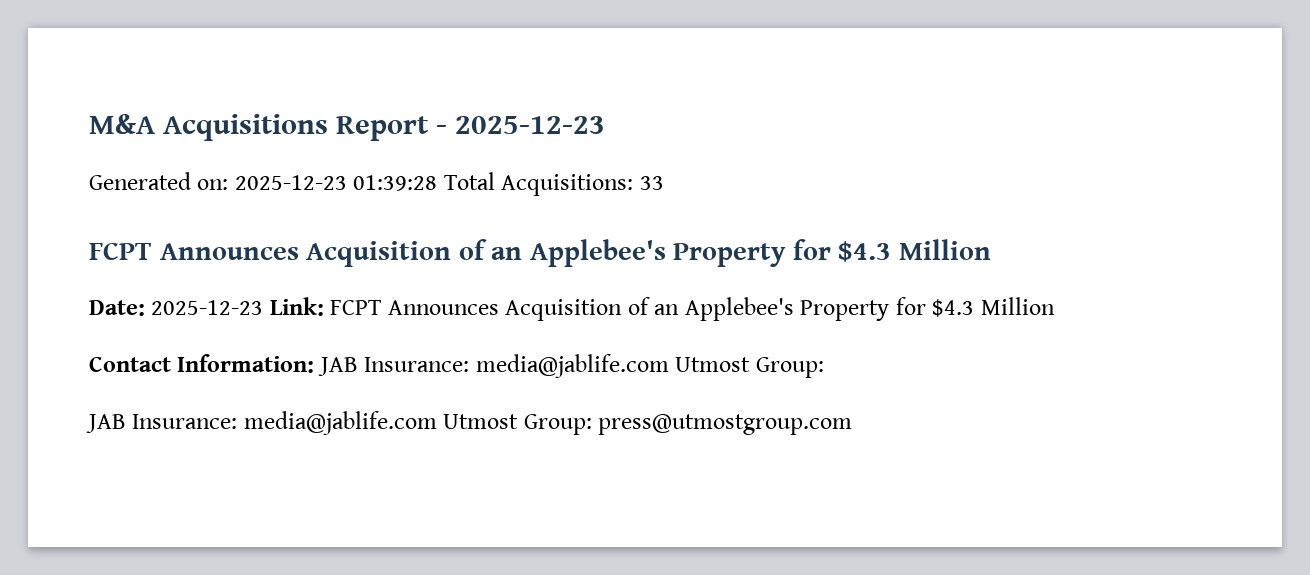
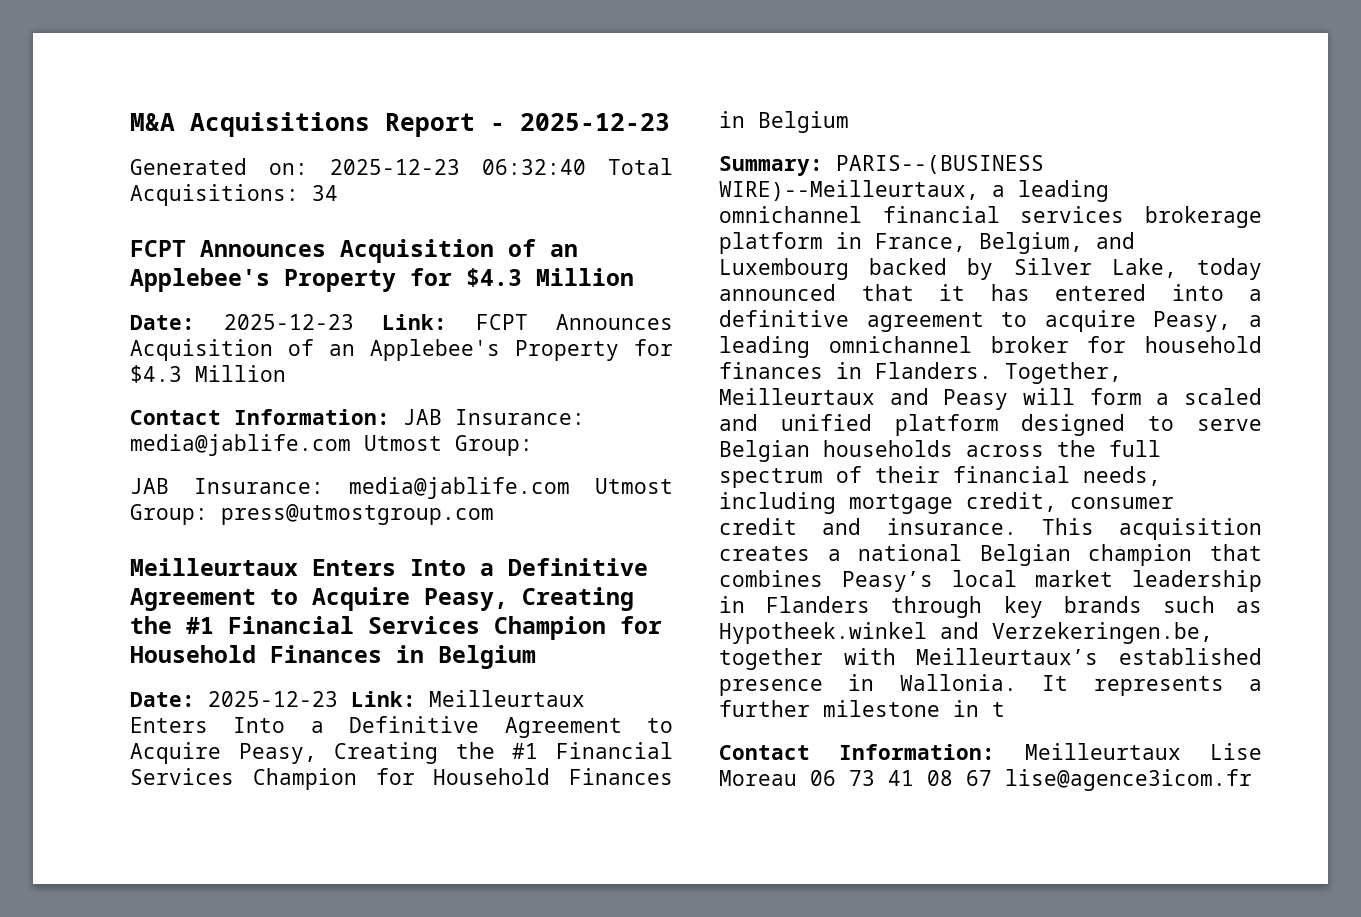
[353,175,438,191] 01:39:28 -> [482,159,586,175] 06:32:40
[639,176,664,190] 33 -> [312,185,338,201] 34
(853, 424) none -> [130,558,648,576] [130,587,634,611] [130,616,662,640] [130,645,536,669] [130,690,585,707] [130,716,673,738] [130,742,673,764] [130,768,673,790] [719,111,849,133] [719,155,1044,176] [719,180,1109,202] [719,206,1262,228] [719,232,1135,254] [719,258,1262,280] [719,284,1262,301] [719,310,1262,332] [719,336,1262,358] [719,362,1122,384] [719,388,1262,410] [719,414,1262,436] [719,440,1161,462] [719,466,1161,488] [719,492,1174,514] [719,518,1262,540] [719,544,1262,566] [719,570,1262,592] [719,596,1262,618] [719,622,1213,644] [719,648,1262,670] [719,674,1262,696] [719,700,1005,717] [719,743,1262,760] [719,769,1252,791] // Meilleurtaux Enters Into a Definitive Agreement to Acquire Peasy, Creating the #1 Financial Services Champion for Household Finances in Belgium // Date: 2025-12-23 Link: Meilleurtaux Enters Into a Definitive Agreement to Acquire Peasy, Creating the #1 Financial Services Champion for Household Finances in Belgium // Summary: PARIS--(BUSINESS WIRE)--Meilleurtaux, a leading omnichannel financial services brokerage platform in France, Belgium, and Luxembourg backed by Silver Lake, today announced that it has entered into a definitive agreement to acquire Peasy, a leading omnichannel broker for household finances in Flanders. Together, Meilleurtaux and Peasy will form a scaled and unified platform designed to serve Belgian households across the full spectrum of their financial needs, including mortgage credit, consumer credit and insurance. This acquisition creates a national Belgian champion that combines Peasy’s local market leadership in Flanders through key brands such as Hypotheek.winkel and Verzekeringen.be, together with Meilleurtaux’s established presence in Wallonia. It represents a further milestone in t // Contact Information: Meilleurtaux Lise Moreau 06 73 41 08 67 lise@agence3icom.fr

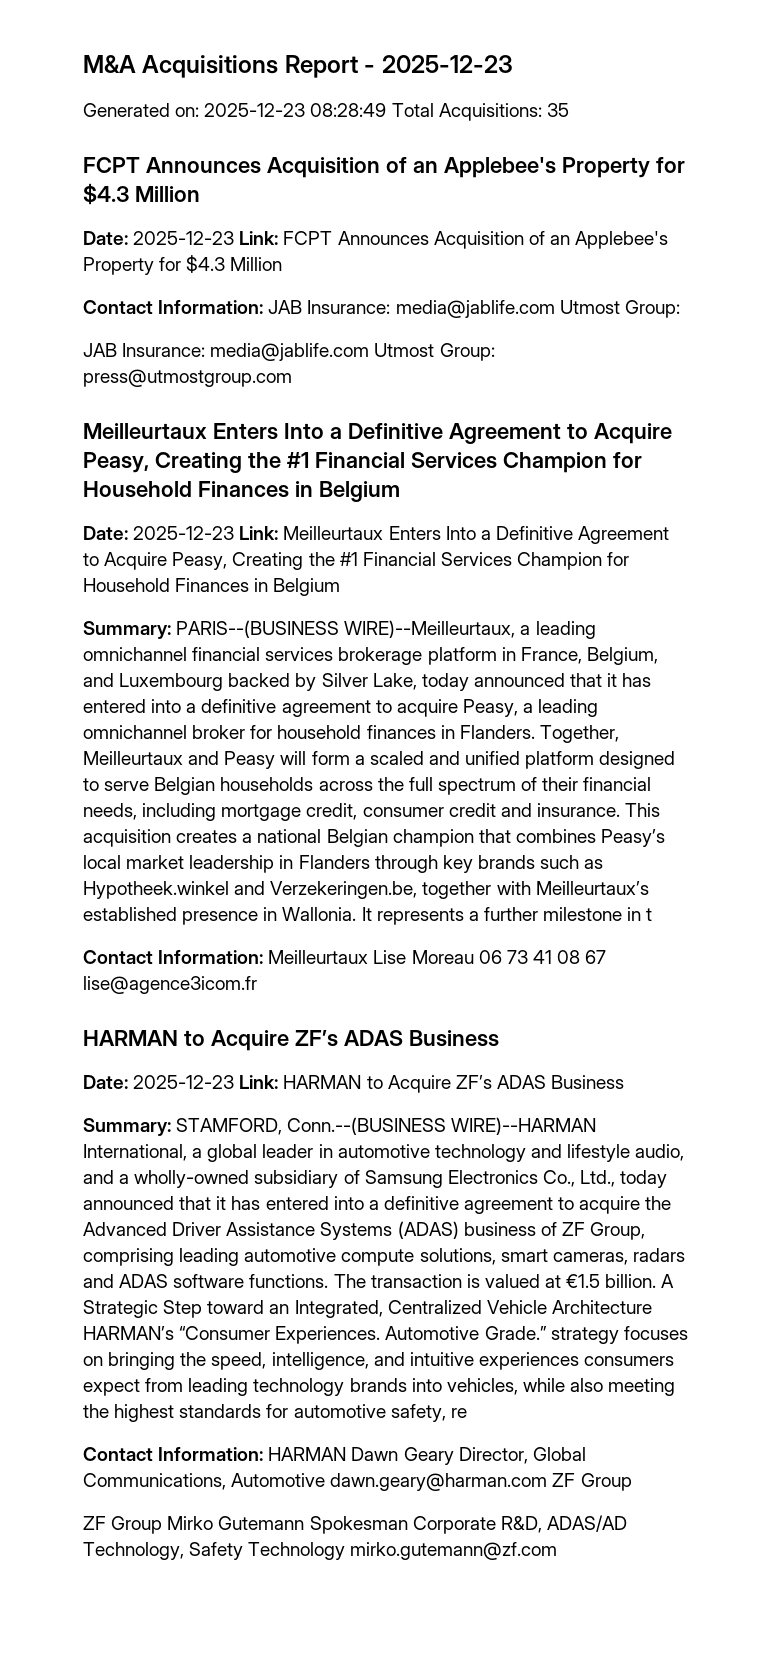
[482,159,586,175] 06:32:40 -> [310,103,387,117] 08:28:49
[312,185,338,201] 34 -> [546,103,569,117] 35
(1252, 780) none -> [83,1030,499,1051] [83,1075,625,1093] [83,1117,597,1136] [83,1144,685,1162] [83,1170,668,1188] [83,1196,672,1214] [83,1221,646,1240] [83,1248,685,1266] [83,1274,675,1288] [83,1300,652,1318] [83,1326,688,1344] [83,1352,675,1370] [83,1378,676,1396] [83,1404,467,1422] [83,1447,586,1465] [83,1473,632,1491] [83,1515,627,1534] [83,1542,558,1560] // HARMAN to Acquire ZF’s ADAS Business // Date: 2025-12-23 Link: HARMAN to Acquire ZF’s ADAS Business // Summary: STAMFORD, Conn.--(BUSINESS WIRE)--HARMAN International, a global leader in automotive technology and lifestyle audio, and a wholly-owned subsidiary of Samsung Electronics Co., Ltd., today announced that it has entered into a definitive agreement to acquire the Advanced Driver Assistance Systems (ADAS) business of ZF Group, comprising leading automotive compute solutions, smart cameras, radars and ADAS software functions. The transaction is valued at €1.5 billion. A Strategic Step toward an Integrated, Centralized Vehicle Architecture HARMAN’s “Consumer Experiences. Automotive Grade.” strategy focuses on bringing the speed, intelligence, and intuitive experiences consumers expect from leading technology brands into vehicles, while also meeting the highest standards for automotive safety, re // Contact Information: HARMAN Dawn Geary Director, Global Communications, Automotive dawn.geary@harman.com ZF Group // ZF Group Mirko Gutemann Spokesman Corporate R&D, ADAS/AD Technology, Safety Technology mirko.gutemann@zf.com

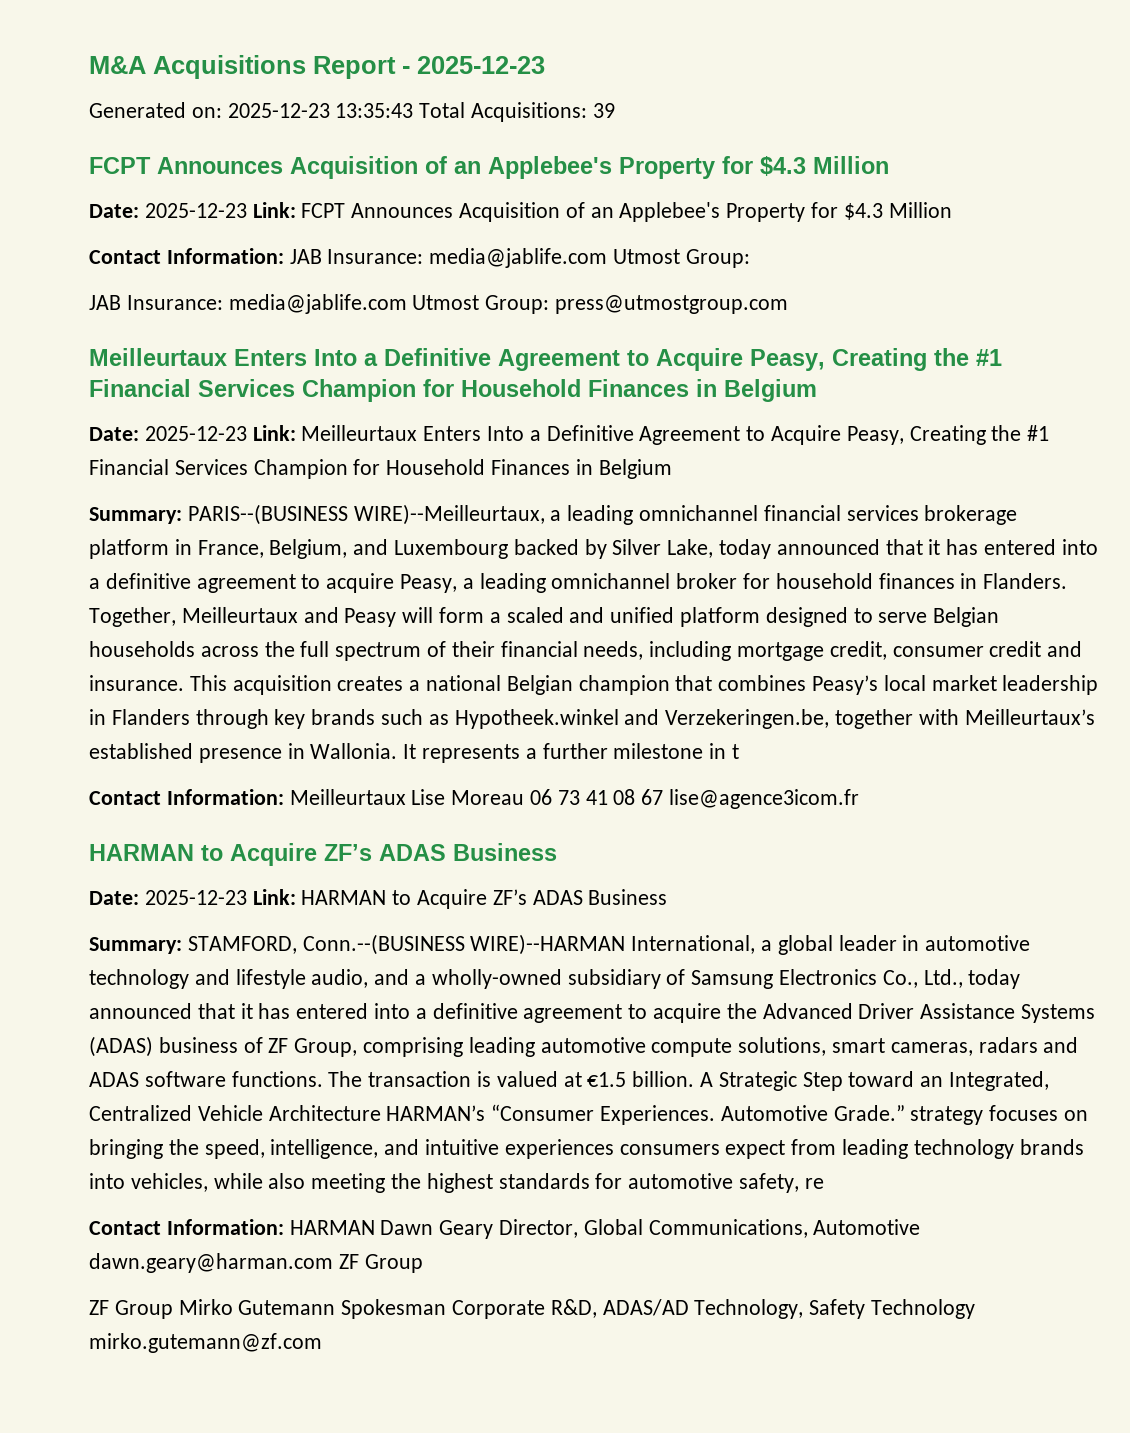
[310,103,387,117] 08:28:49 -> [335,103,414,118] 13:35:43
[546,103,569,117] 35 -> [592,103,615,118] 39

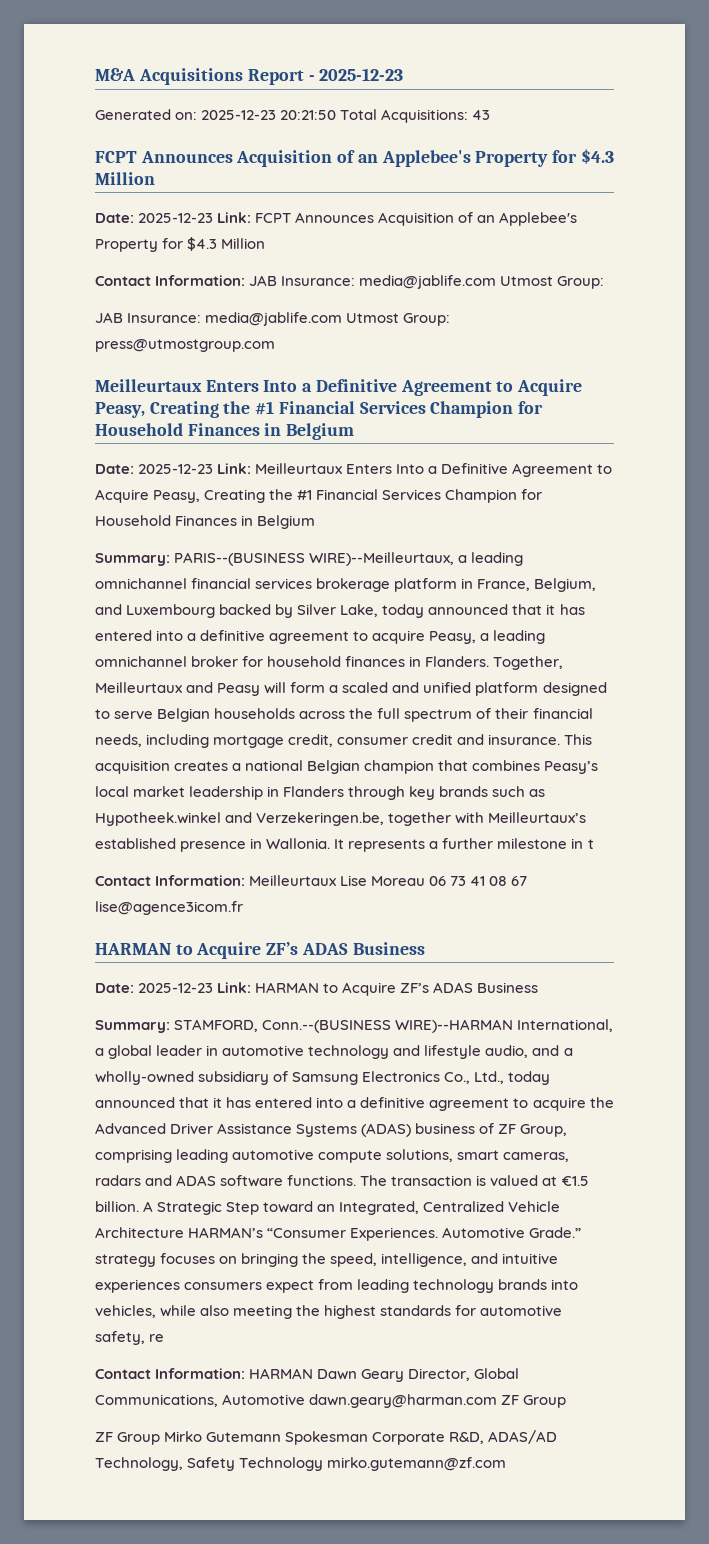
[335,103,414,118] 13:35:43 -> [280,110,337,120] 20:21:50
[592,103,615,118] 39 -> [472,110,491,120] 43

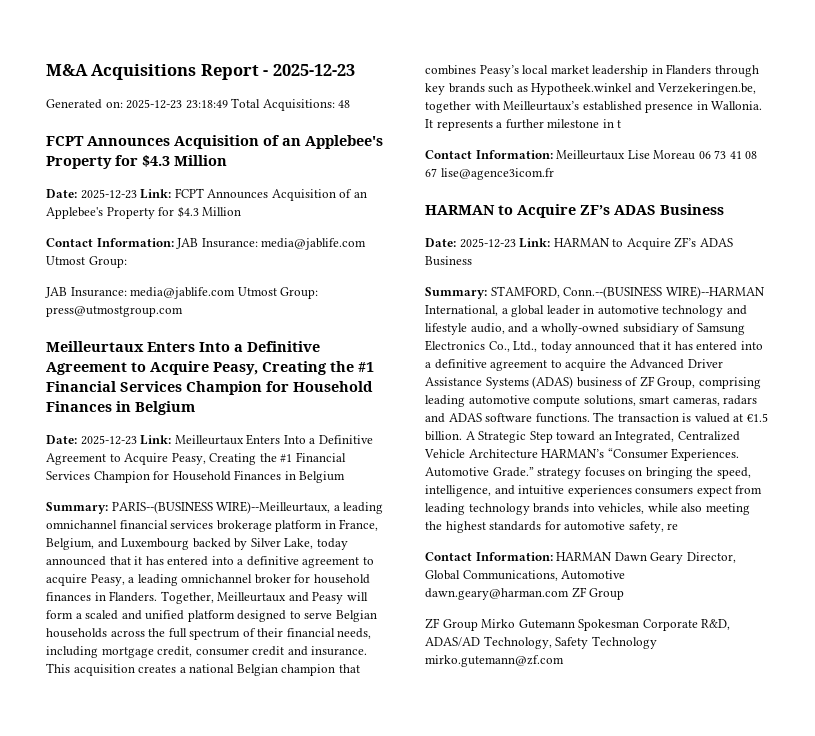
[280,110,337,120] 20:21:50 -> [185,100,228,109] 23:18:49
[472,110,491,120] 43 -> [338,100,351,108] 48

